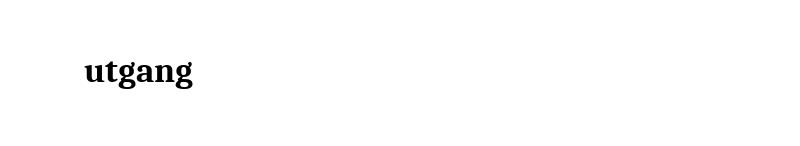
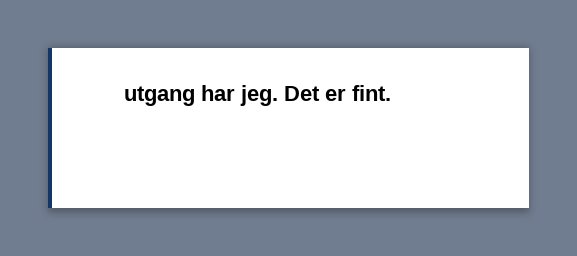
(193, 75) none -> [201,85,391,106] har jeg. Det er fint.

